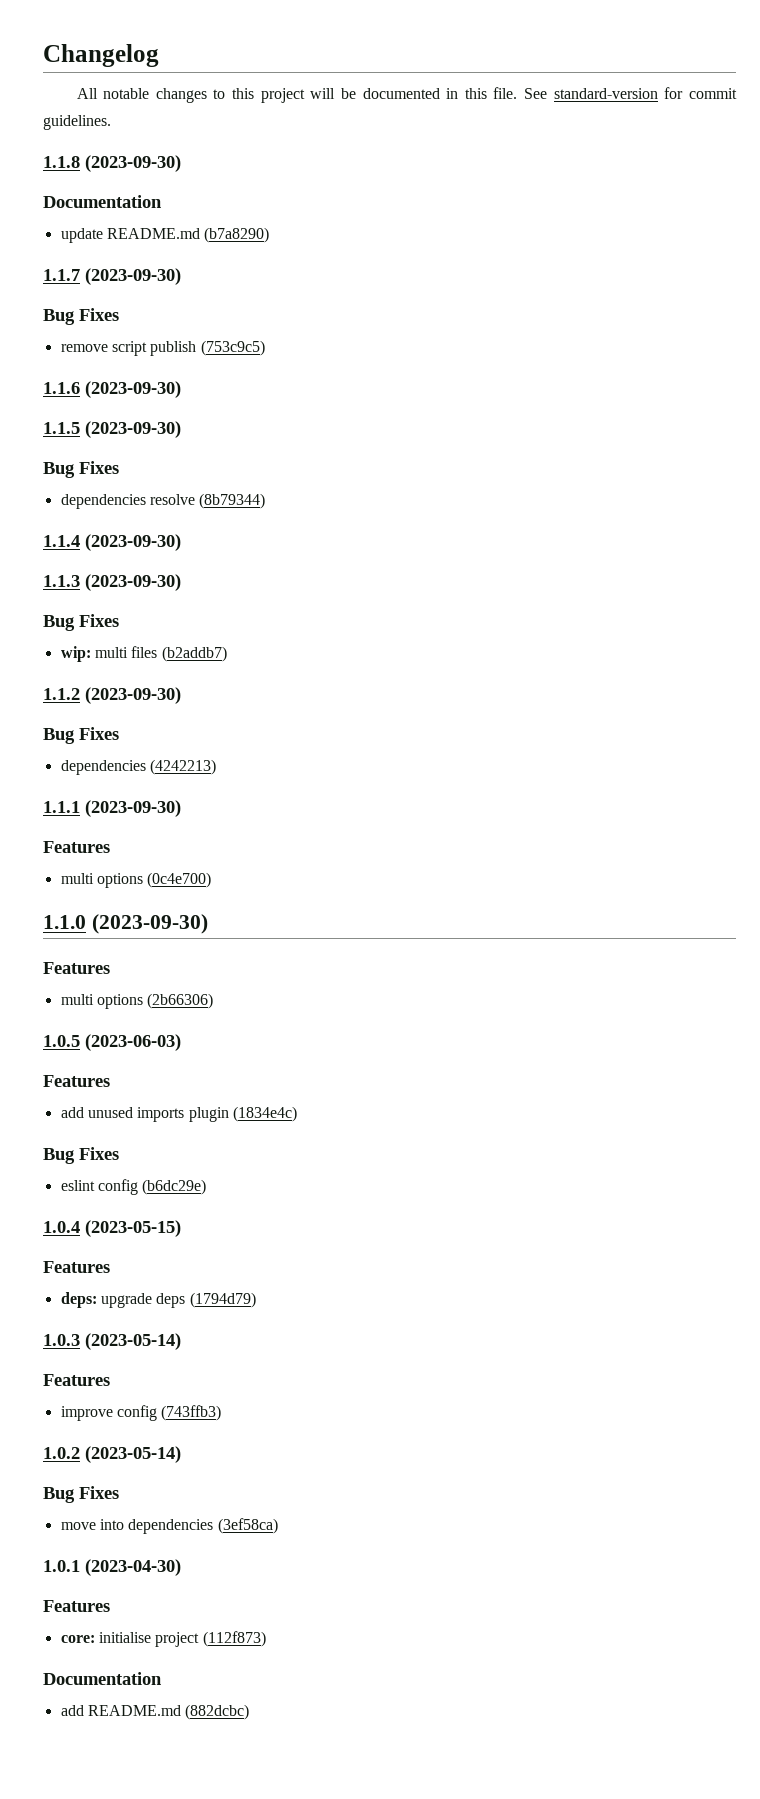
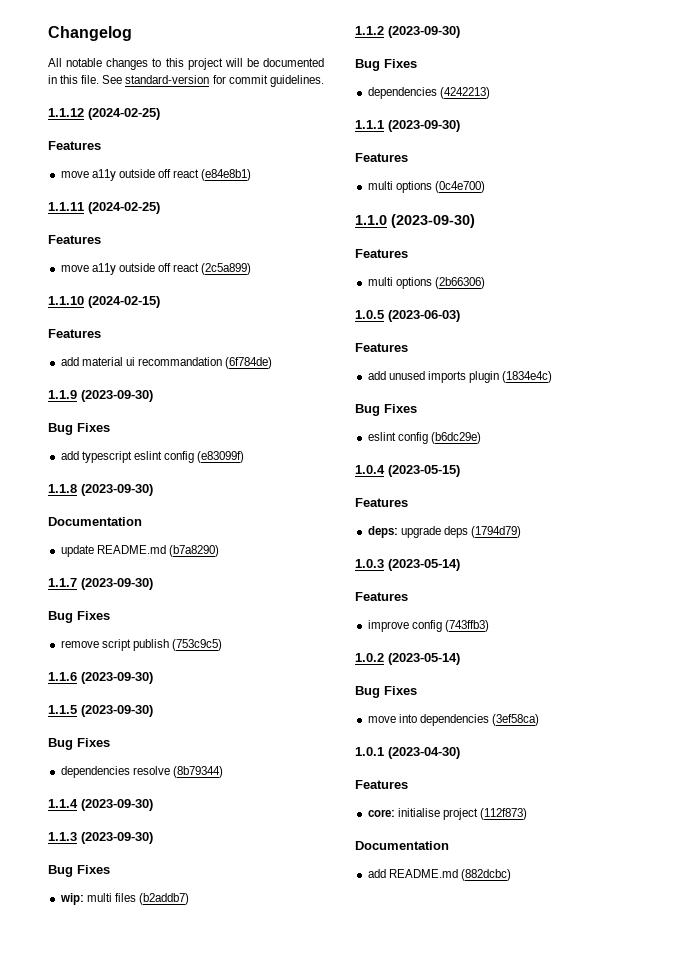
(111, 122) none -> [48,108,160,120] [48,141,101,150] [60,169,252,181] [48,202,160,214] [48,235,101,244] [60,263,252,275] [48,296,160,308] [48,329,101,338] [60,357,273,369] [48,390,153,402] [48,423,110,435] [60,451,245,463] // 1.1.12 (2024-02-25) // Features // move a11y outside off react (e84e8b1) // 1.1.11 (2024-02-25) // Features // move a11y outside off react (2c5a899) // 1.1.10 (2024-02-15) // Features // add material ui recommandation (6f784de) // 1.1.9 (2023-09-30) // Bug Fixes // add typescript eslint config (e83099f)

